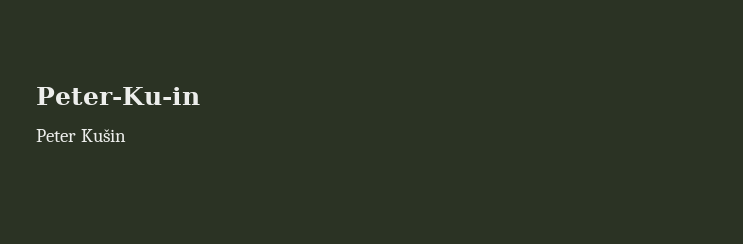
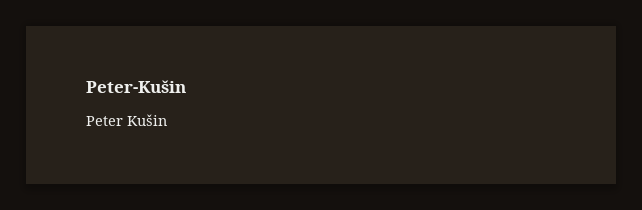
[36,87,200,105] Peter-Ku-in -> [86,80,186,93] Peter-Kušin

